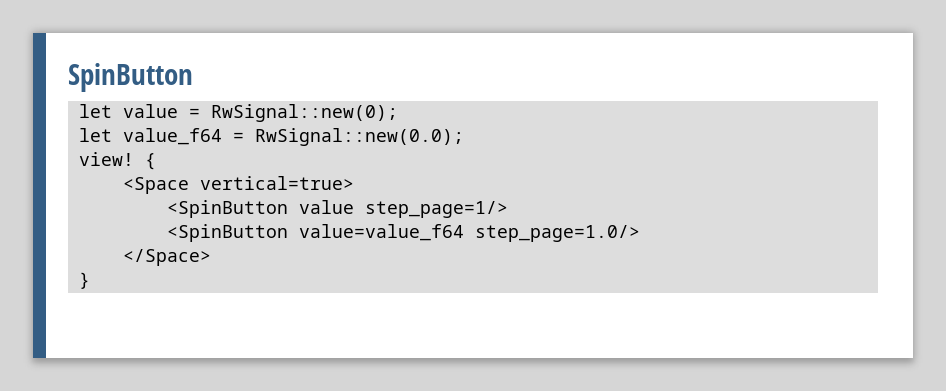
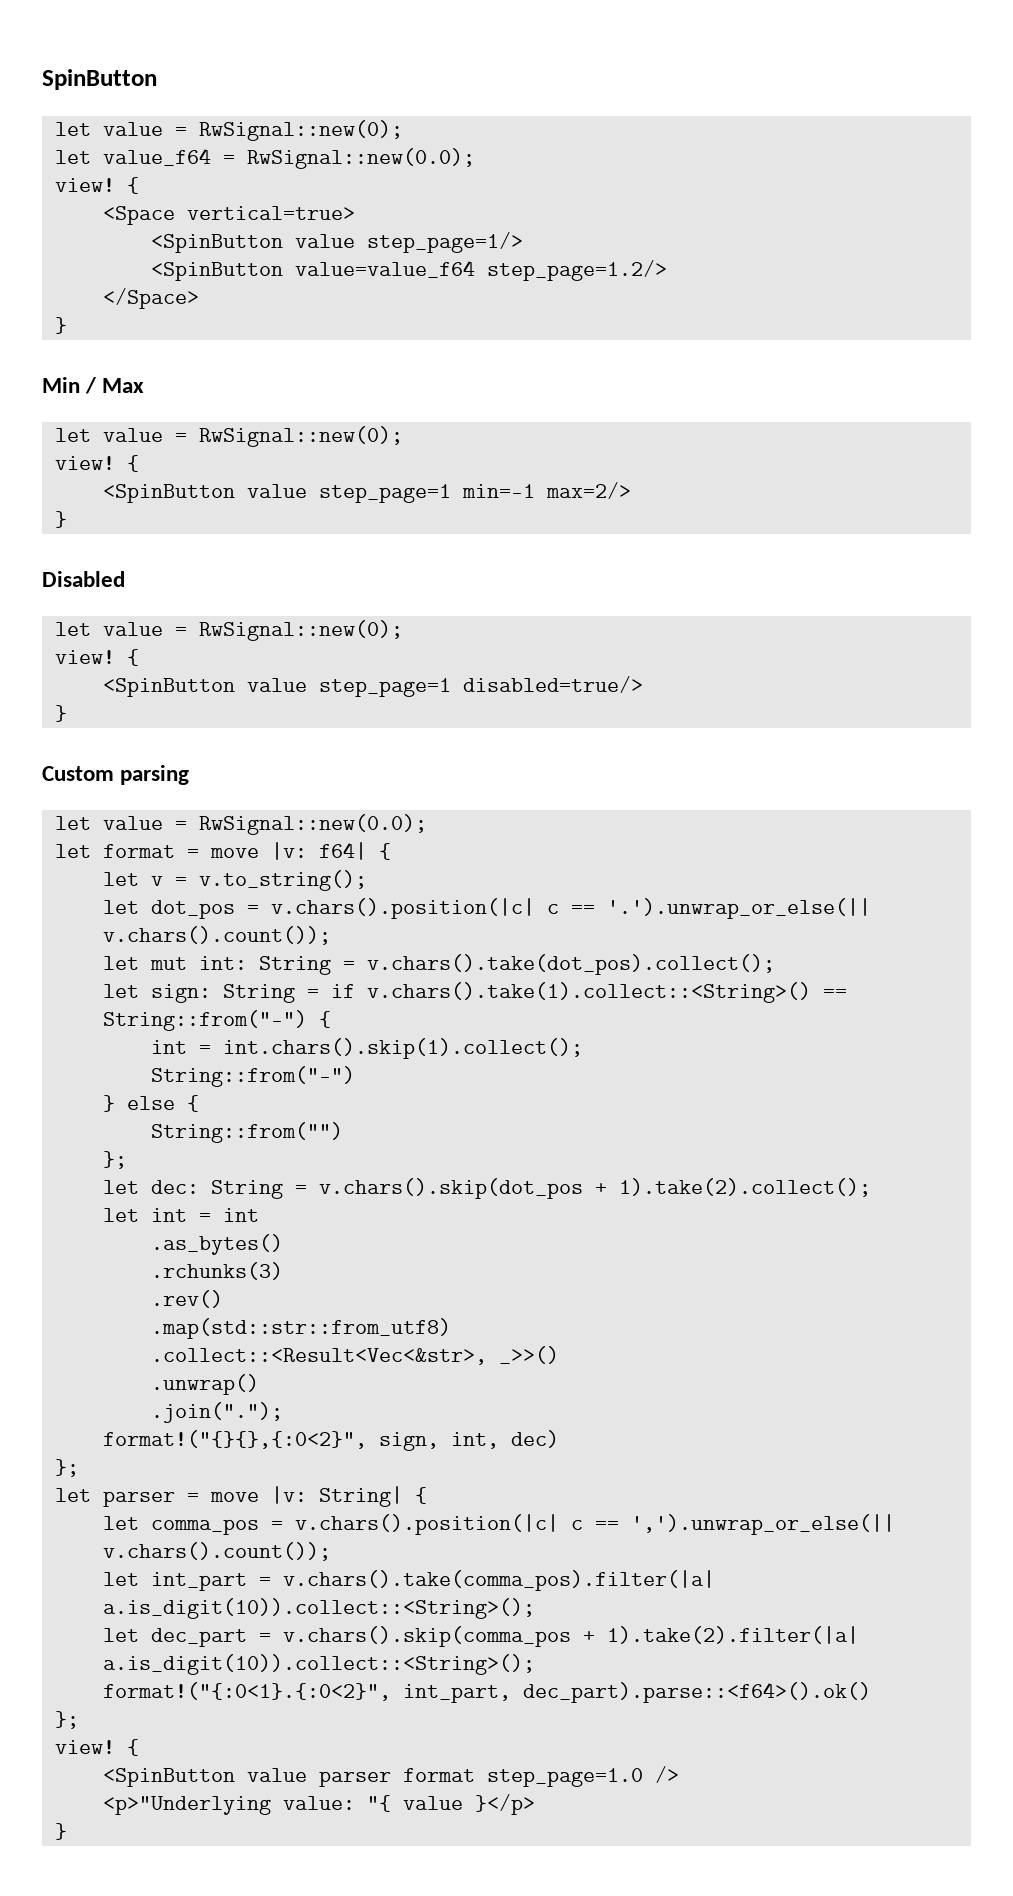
[475,225,641,242] step_page=1.0/> -> [486,260,667,281] step_page=1.2/>
(91, 280) none -> [42,377,145,394] [54,426,403,447] [54,455,139,472] [102,482,631,503] [54,511,67,528] [42,571,125,587] [54,620,403,641] [54,649,139,666] [102,676,643,697] [54,705,67,722] [42,765,190,785] [54,814,427,835] [54,842,391,860] [102,870,367,891] [102,898,871,919] [102,926,331,945] [102,954,775,975] [102,982,847,1003] [102,1010,331,1031] [150,1038,583,1059] [150,1066,355,1087] [102,1095,199,1112] [150,1122,343,1143] [102,1151,127,1169] [102,1178,871,1199] [102,1208,259,1222] [150,1234,283,1255] [150,1262,283,1280] [150,1290,223,1308] [150,1318,451,1339] [150,1346,559,1365] [150,1374,259,1395] [150,1402,283,1423] [102,1430,559,1451] [54,1459,79,1477] [54,1486,427,1507] [102,1514,895,1535] [102,1542,331,1561] [102,1570,715,1591] [102,1598,535,1619] [102,1626,859,1647] [102,1654,535,1675] [102,1682,871,1703] [54,1711,79,1729] [54,1739,139,1756] [102,1766,679,1787] [102,1794,535,1815] [54,1823,67,1840] // Min / Max // let value = RwSignal::new(0); // view! { // <SpinButton value step_page=1 min=-1 max=2/> // } // Disabled // let value = RwSignal::new(0); // view! { // <SpinButton value step_page=1 disabled=true/> // } // Custom parsing // let value = RwSignal::new(0.0); // let format = move |v: f64| { // let v = v.to_string(); // let dot_pos = v.chars().position(|c| c == '.').unwrap_or_else(|| v.chars().count()); // let mut int: String = v.chars().take(dot_pos).collect(); // let sign: String = if v.chars().take(1).collect::<String>() == String::from("-") { // int = int.chars().skip(1).collect(); // String::from("-") // } else { // String::from("") // }; // let dec: String = v.chars().skip(dot_pos + 1).take(2).collect(); // let int = int // .as_bytes() // .rchunks(3) // .rev() // .map(std::str::from_utf8) // .collect::<Result<Vec<&str>, _>>() // .unwrap() // .join("."); // format!("{}{},{:0<2}", sign, int, dec) // }; // let parser = move |v: String| { // let comma_pos = v.chars().position(|c| c == ',').unwrap_or_else(|| v.chars().count()); // let int_part = v.chars().take(comma_pos).filter(|a| a.is_digit(10)).collect::<String>(); // let dec_part = v.chars().skip(comma_pos + 1).take(2).filter(|a| a.is_digit(10)).collect::<String>(); // format!("{:0<1}.{:0<2}", int_part, dec_part).parse::<f64>().ok() // }; // view! { // <SpinButton value parser format step_page=1.0 /> // <p>"Underlying value: "{ value }</p> // }

